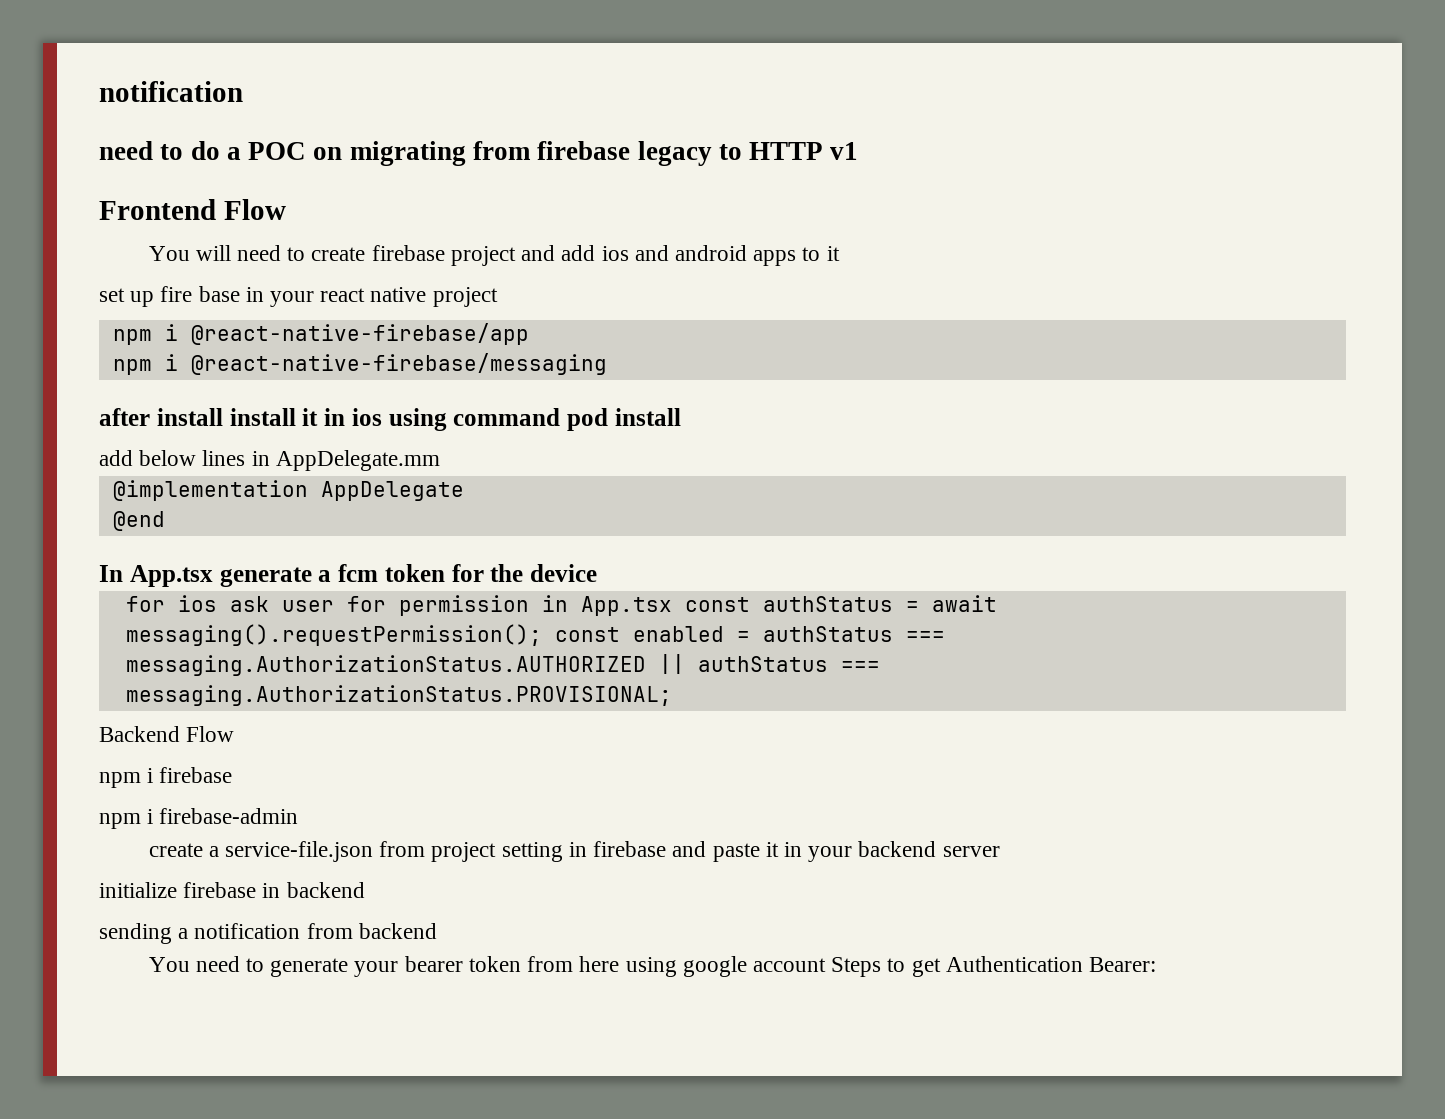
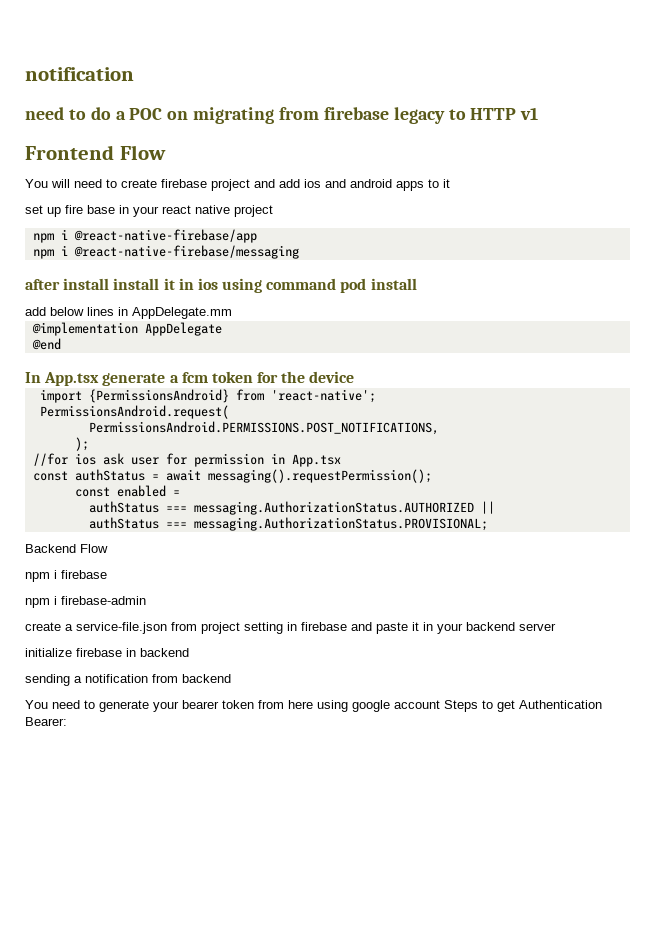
[125,596,165,612] for -> [39,389,376,403] [39,405,229,419] [88,421,439,435] [74,437,89,451] [32,453,68,466] import {PermissionsAndroid} from 'react-native'; // PermissionsAndroid.request( // PermissionsAndroid.PERMISSIONS.POST_NOTIFICATIONS, // ); // //for
(672, 606) none -> (341, 460) //
(542, 635) none -> (432, 476) //
(750, 636) none -> (180, 493) //
(685, 664) none -> (495, 507) //

